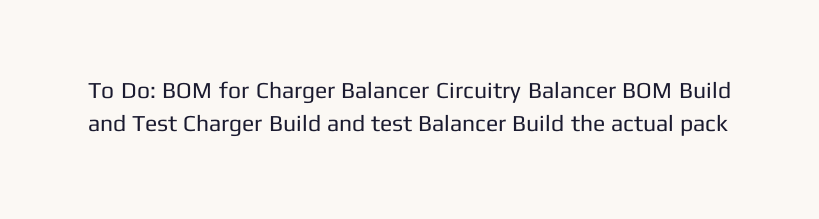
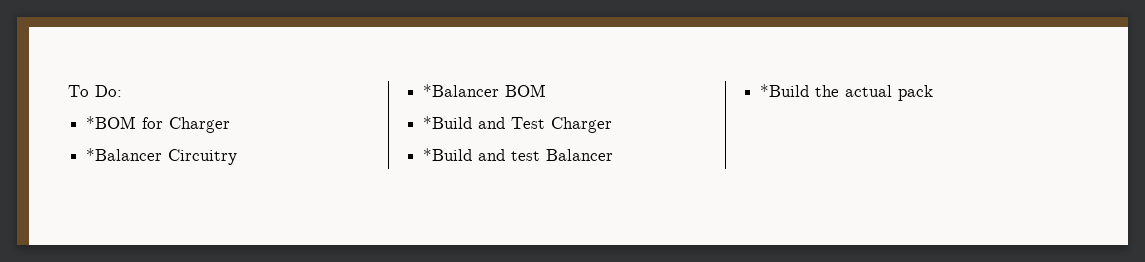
[162,82,213,99] BOM -> [86,116,137,129] // *BOM
[341,81,430,99] Balancer -> [86,148,163,161] // *Balancer
[527,81,731,99] Balancer BOM Build -> [423,84,547,97] [423,116,473,129] // *Balancer BOM // *Build
[268,114,321,132] Build -> [423,148,473,161] // *Build
[512,114,565,132] Build -> [760,84,810,97] // *Build

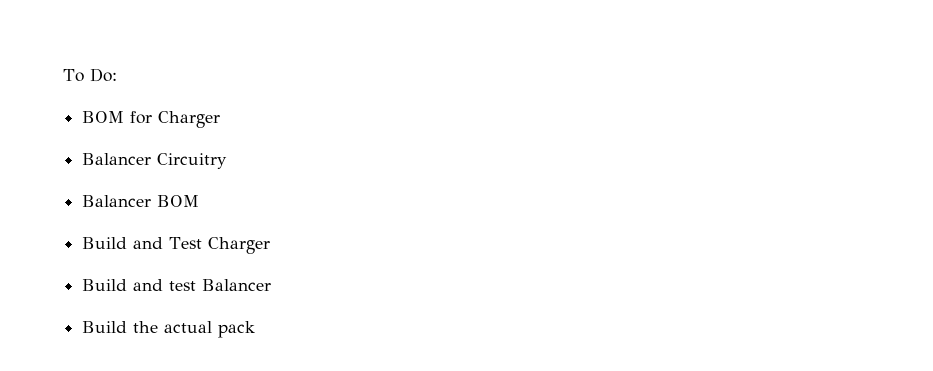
[86,116,137,129] *BOM -> [82,111,125,123] BOM
[86,148,163,161] *Balancer -> [82,153,152,165] Balancer
[423,84,500,97] *Balancer -> [82,195,152,207] Balancer
[423,116,473,129] *Build -> [82,237,128,249] Build
[423,148,473,161] *Build -> [82,279,128,291] Build
[760,84,810,97] *Build -> [82,321,128,333] Build

